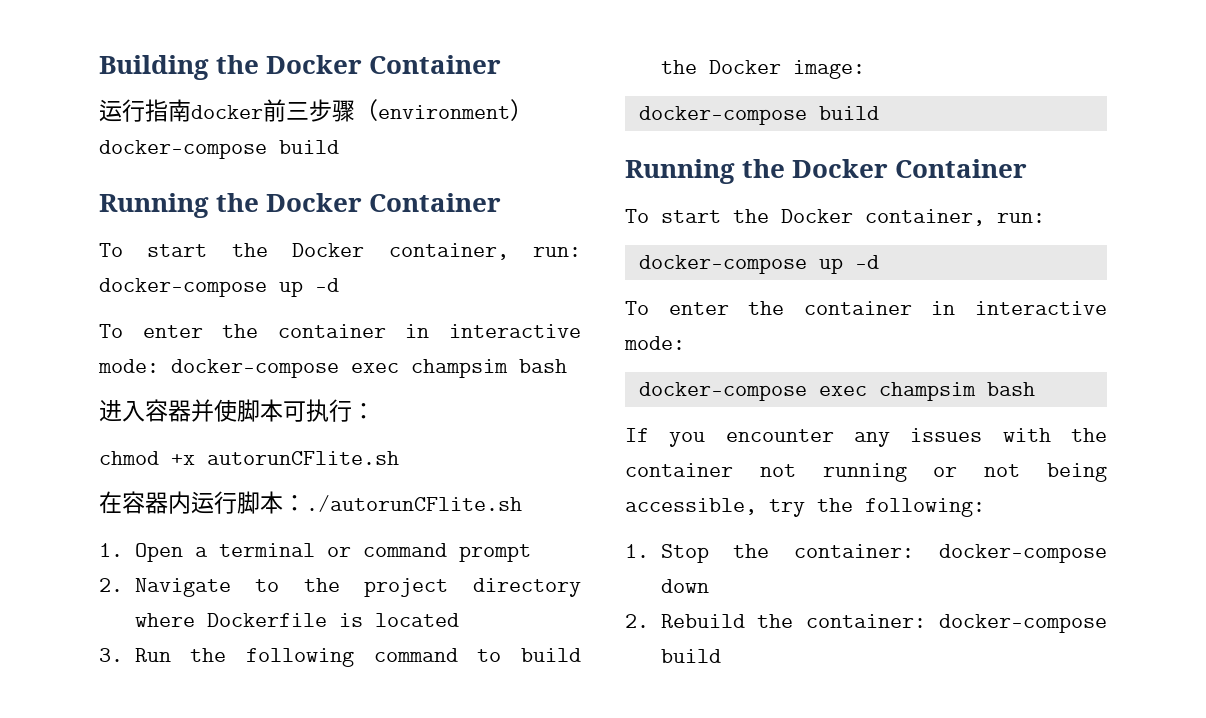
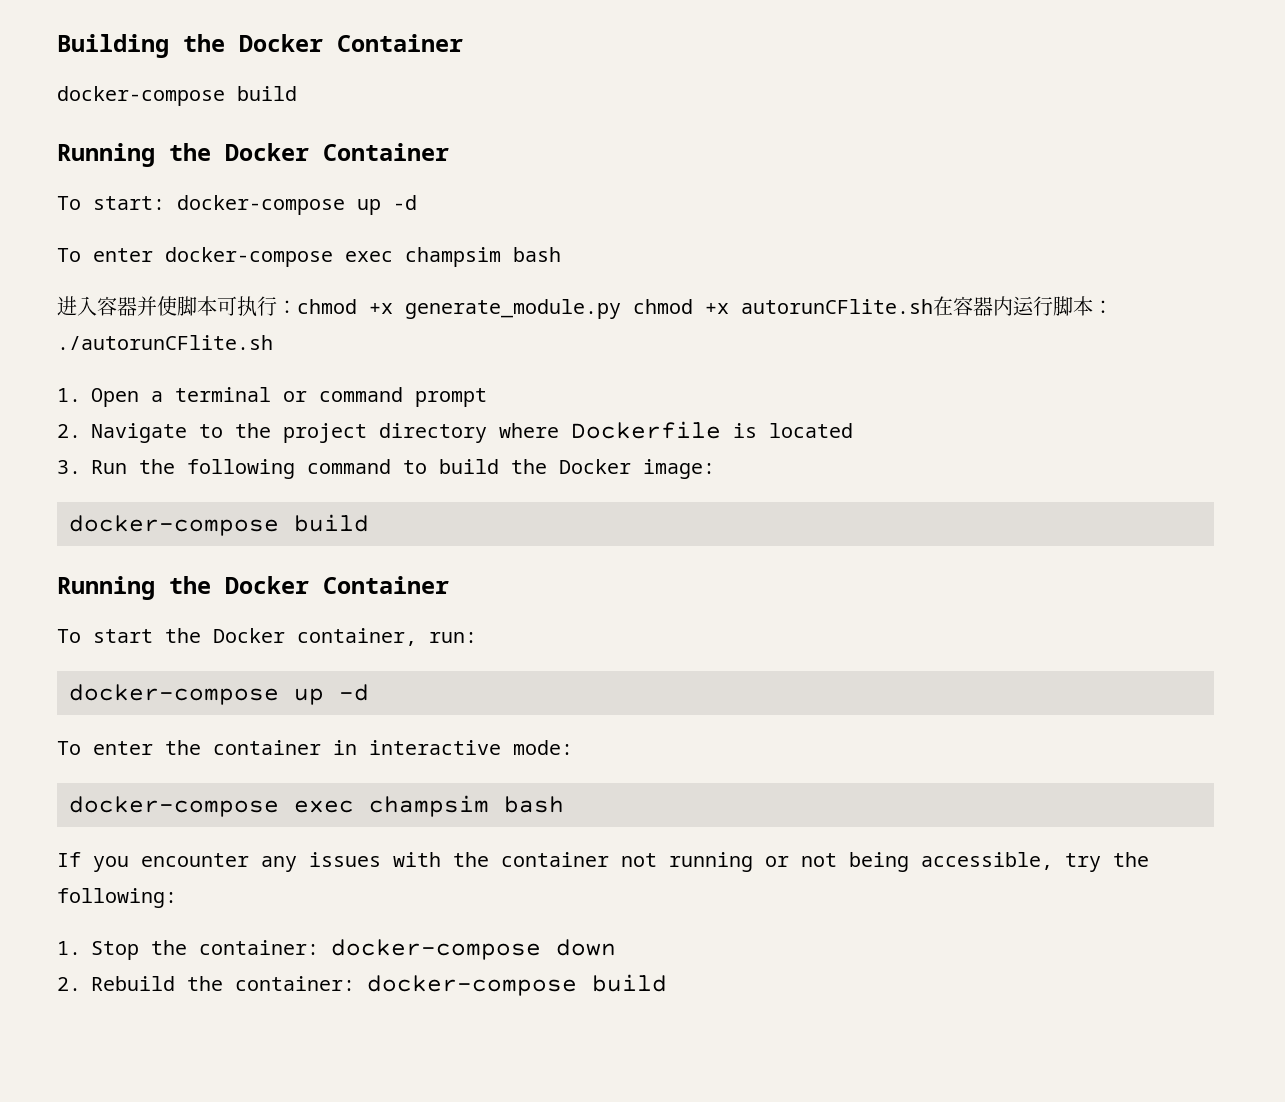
[99,99,533,122] [99,140,339,159] [99,193,502,218] [99,243,581,260] [99,278,339,297] [99,324,581,338] [98,359,159,373] 运行指南docker前三步骤（environment）docker-compose build // Running the Docker Container // To start the Docker container, run: docker-compose up -d // To enter the container in interactive mode: -> [57,86,297,106] [57,143,449,167] [57,195,417,215] [57,248,153,262] docker-compose build // Running the Docker Container // To start: docker-compose up -d // To enter
(375, 411) // -> [297,299,621,319] chmod +x generate_module.py
(399, 458) // -> (933, 306) none

